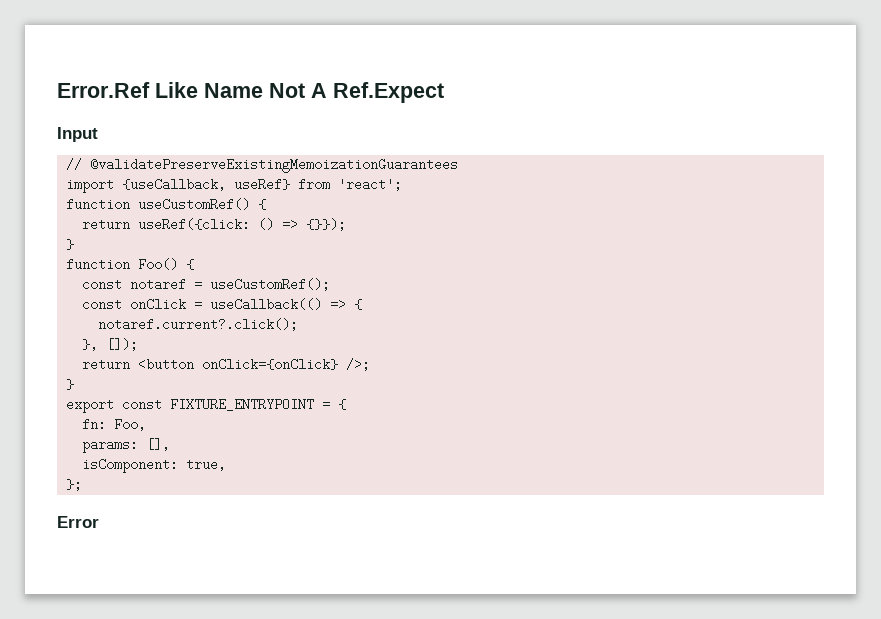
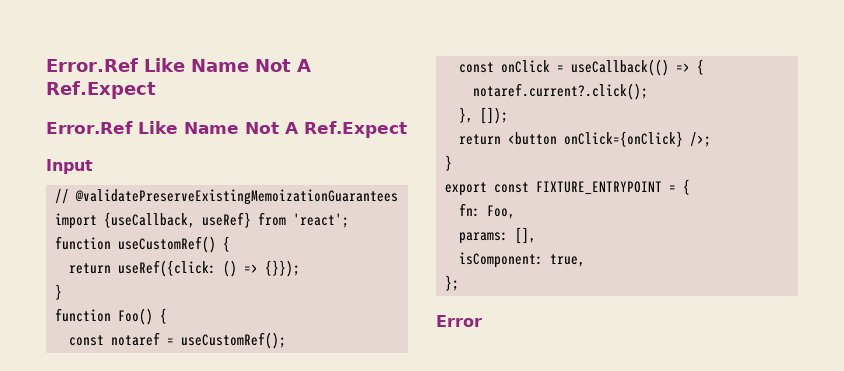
[57,82,444,103] Error.Ref Like Name Not A Ref.Expect -> [46,58,311,72] [46,81,156,99] [46,121,407,138] Error.Ref Like Name Not A Ref.Expect // Error.Ref Like Name Not A Ref.Expect

